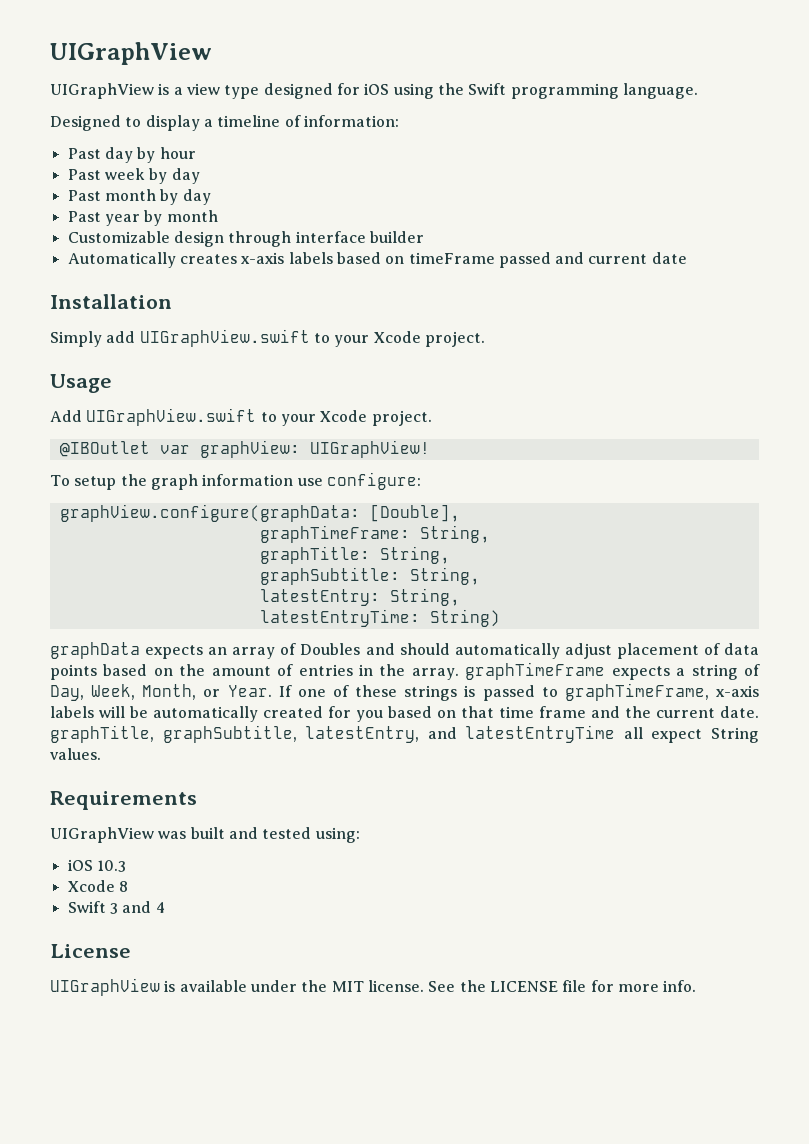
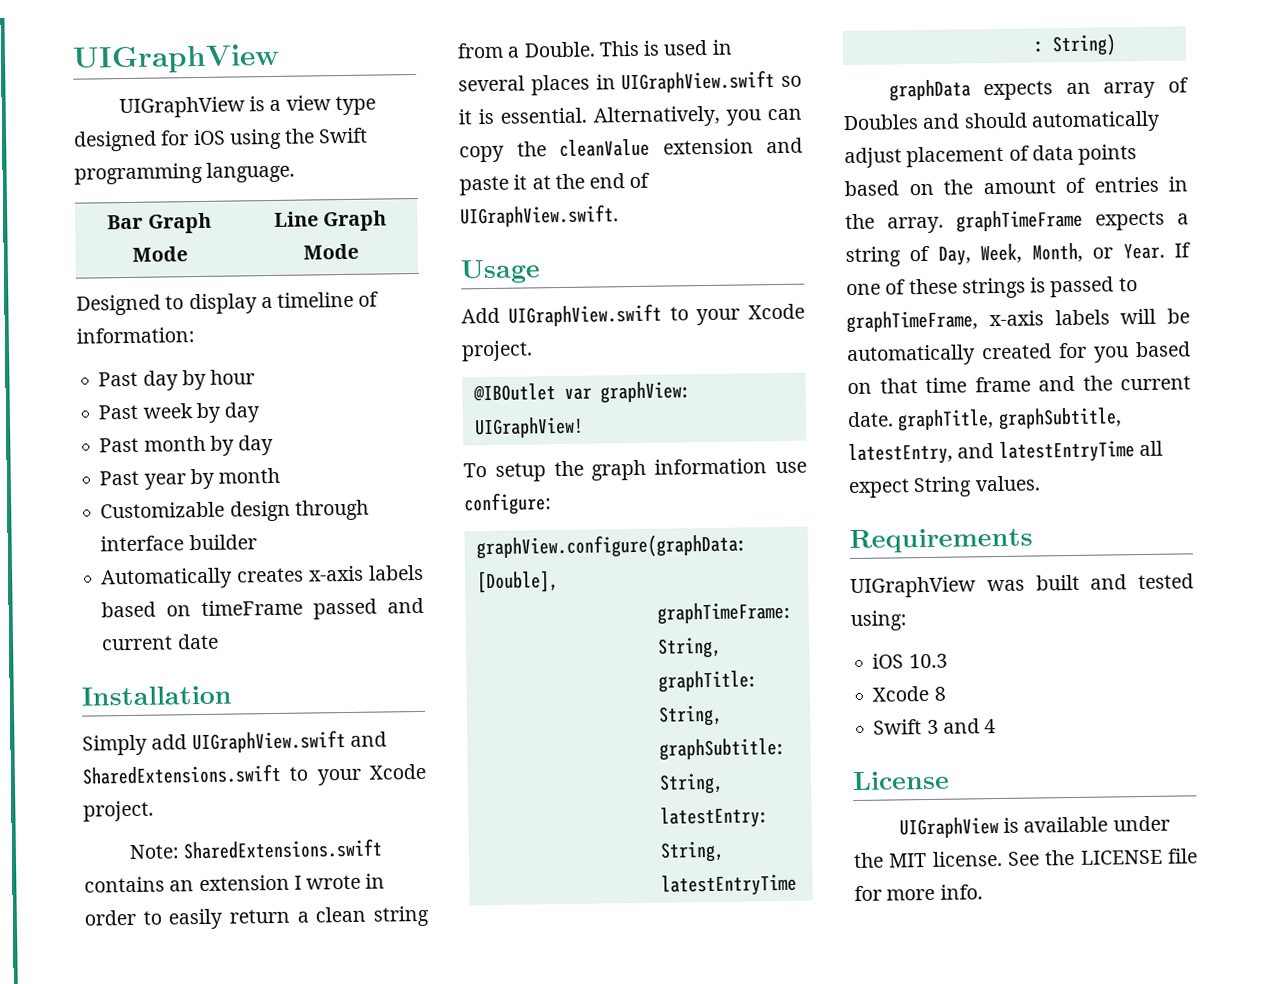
(698, 91) none -> [107,212,212,234] [131,246,188,262] [273,210,388,232] [302,243,359,260] // Bar Graph Mode | Line Graph Mode
[313,331,485,347] to your Xcode project. -> [349,731,387,747] [82,763,426,786] [83,800,154,822] [128,838,383,860] [84,873,386,893] [84,905,429,930] [457,39,732,59] [458,70,802,96] [458,105,802,128] [459,137,803,163] [459,172,651,196] [460,204,619,228] and SharedExtensions.swift to your Xcode project. // Note: SharedExtensions.swift contains an extension I wrote in order to easily return a clean string from a Double. This is used in several places in UIGraphView.swift so it is essential. Alternatively, you can copy the cleanValue extension and paste it at the end of UIGraphView.swift.

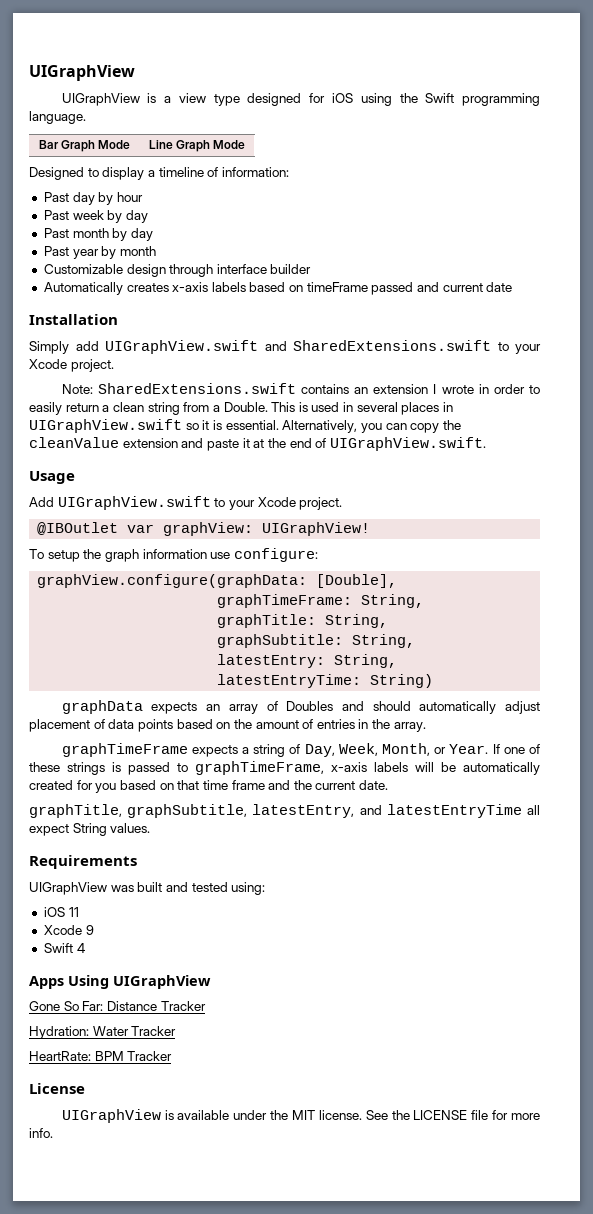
(944, 225) none -> (426, 727) //
(894, 419) none -> (389, 785) //
[908,653,948,669] [872,685,946,702] [873,718,980,735] 10.3 // Xcode 8 // Swift 3 and -> [68,907,79,917] [43,925,94,935] [43,943,73,953] 11 // Xcode 9 // Swift
(997, 726) none -> [29,975,211,989] [29,1001,206,1011] [29,1026,177,1039] [29,1051,173,1061] // Apps Using UIGraphView // Gone So Far: Distance Tracker // Hydration: Water Tracker // HeartRate: BPM Tracker

